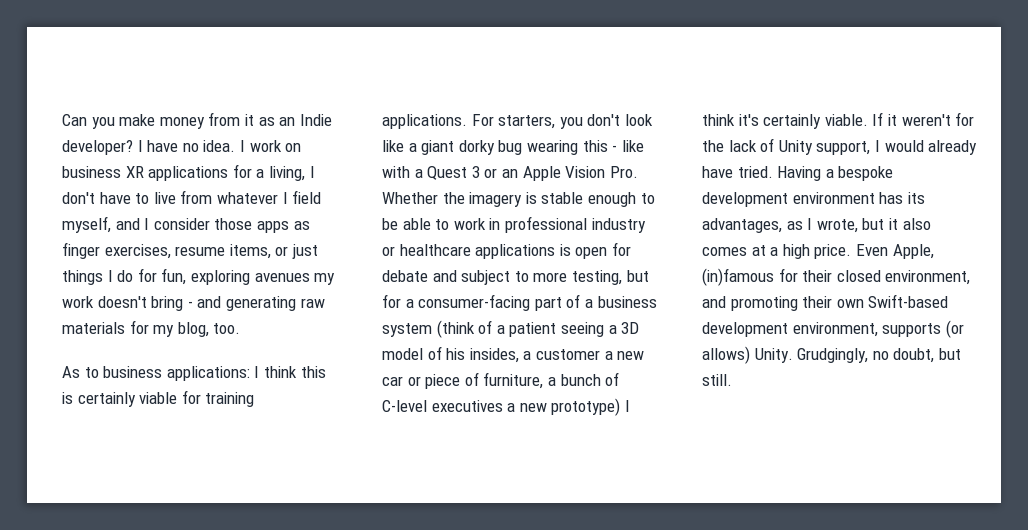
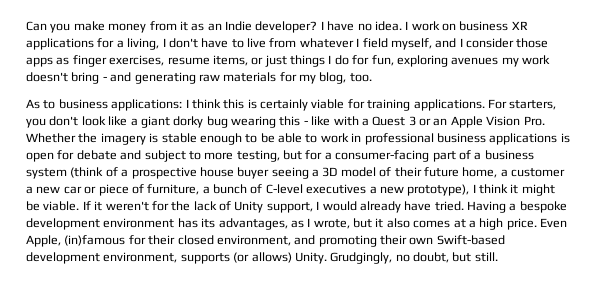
[591,218,646,233] [382,244,471,256] industry or healthcare -> [436,133,486,143] business
[509,322,557,337] patient -> [131,167,270,179] prospective house buyer
[446,348,519,363] his insides, -> [394,167,498,178] their future home,
[551,398,630,416] [702,114,822,129] prototype) I think it's certainly -> [407,184,555,196] [26,201,40,211] prototype), I think it might be

